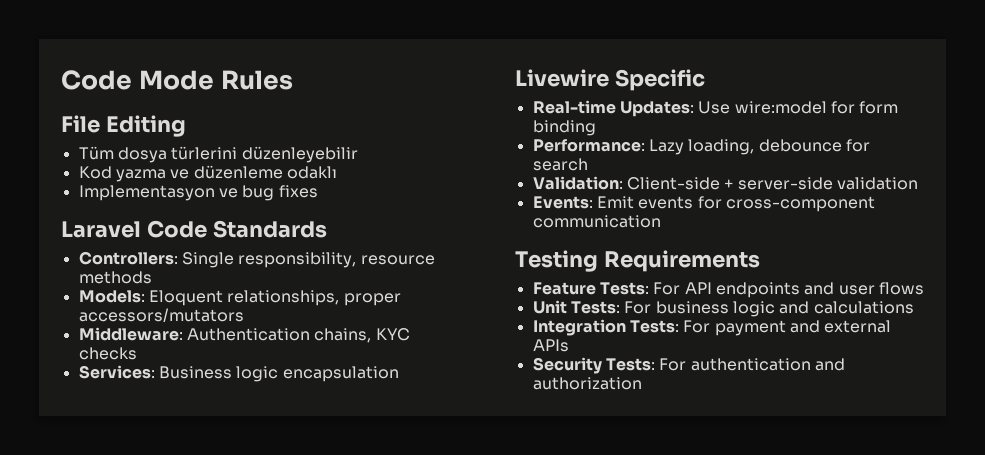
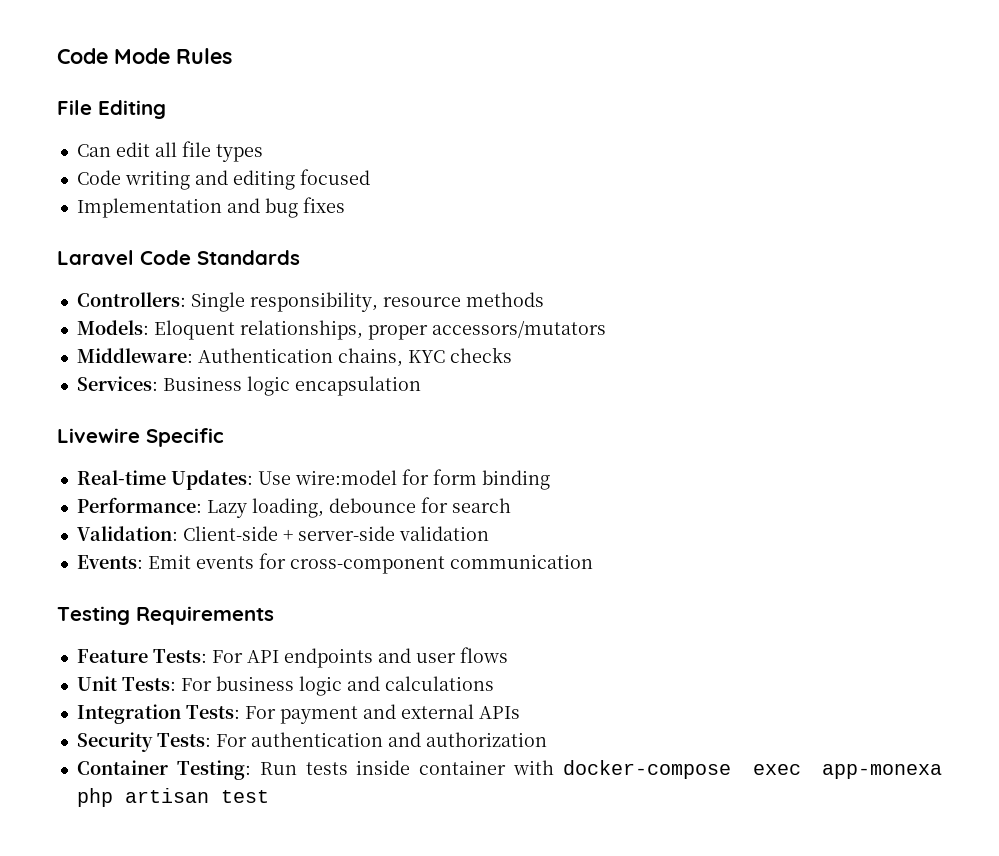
[78,146,358,163] [78,165,337,182] [78,185,238,201] Tüm dosya türlerini düzenleyebilir // Kod yazma ve düzenleme odaklı // Implementasyon ve -> [76,141,263,162] [76,169,370,190] [76,198,260,218] Can edit all file types // Code writing and editing focused // Implementation and
(642, 383) none -> [76,760,942,780] [76,788,269,807] // Container Testing: Run tests inside container with docker-compose exec app-monexa php artisan test

